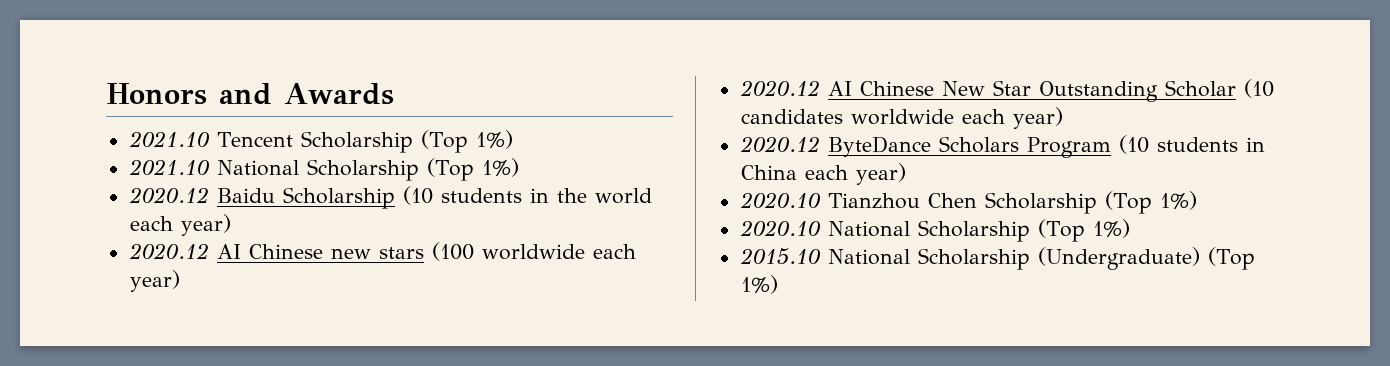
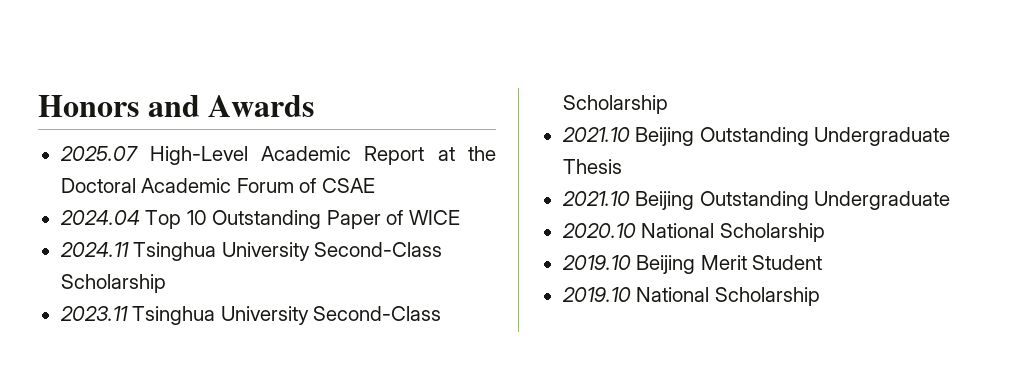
[128,130,513,153] [128,158,519,181] [128,186,652,209] [129,214,231,236] [128,242,636,261] [129,270,180,292] [739,79,1274,102] [740,107,1063,129] [739,135,1265,158] [740,163,906,185] [739,191,1197,214] [739,219,1130,242] [739,247,1255,270] [740,275,778,294] 2021.10 Tencent Scholarship (Top 1%) // 2021.10 National Scholarship (Top 1%) // 2020.12 Baidu Scholarship (10 students in the world each year) // 2020.12 AI Chinese new stars (100 worldwide each year) // 2020.12 AI Chinese New Star Outstanding Scholar (10 candidates worldwide each year) // 2020.12 ByteDance Scholars Program (10 students in China each year) // 2020.10 Tianzhou Chen Scholarship (Top 1%) // 2020.10 National Scholarship (Top 1%) // 2015.10 National Scholarship (Undergraduate) (Top 1%) -> [59,146,497,165] [60,178,375,193] [59,210,460,229] [59,242,443,261] [60,274,166,293] [59,306,442,325] [562,95,668,114] [561,127,951,146] [562,159,622,174] [561,191,951,210] [561,223,825,242] [561,255,823,274] [561,287,820,306] 2025.07 High-Level Academic Report at the Doctoral Academic Forum of CSAE // 2024.04 Top 10 Outstanding Paper of WICE // 2024.11 Tsinghua University Second-Class Scholarship // 2023.11 Tsinghua University Second-Class Scholarship // 2021.10 Beijing Outstanding Undergraduate Thesis // 2021.10 Beijing Outstanding Undergraduate // 2020.10 National Scholarship // 2019.10 Beijing Merit Student // 2019.10 National Scholarship

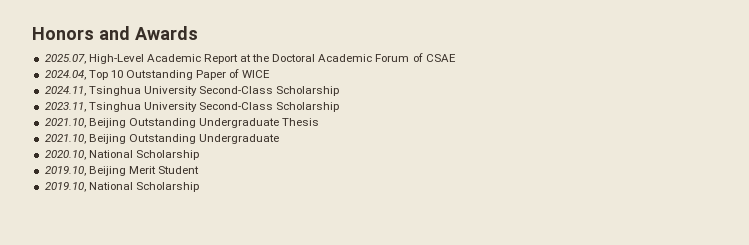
[59,146,138,161] 2025.07 -> [44,54,86,64] 2025.07,
[59,210,140,225] 2024.04 -> [44,70,86,80] 2024.04,
[59,242,443,261] [60,274,166,293] [59,306,442,325] [562,95,668,114] [561,127,630,142] 2024.11 Tsinghua University Second-Class Scholarship // 2023.11 Tsinghua University Second-Class Scholarship // 2021.10 -> [44,86,340,96] [44,102,340,112] [44,118,86,128] 2024.11, Tsinghua University Second-Class Scholarship // 2023.11, Tsinghua University Second-Class Scholarship // 2021.10,
[561,191,630,206] 2021.10 -> [44,134,86,144] 2021.10,
[561,223,636,238] 2020.10 -> [44,150,86,160] 2020.10,
[561,255,631,270] 2019.10 -> [44,166,86,176] 2019.10,
[561,287,631,302] 2019.10 -> [44,182,86,192] 2019.10,

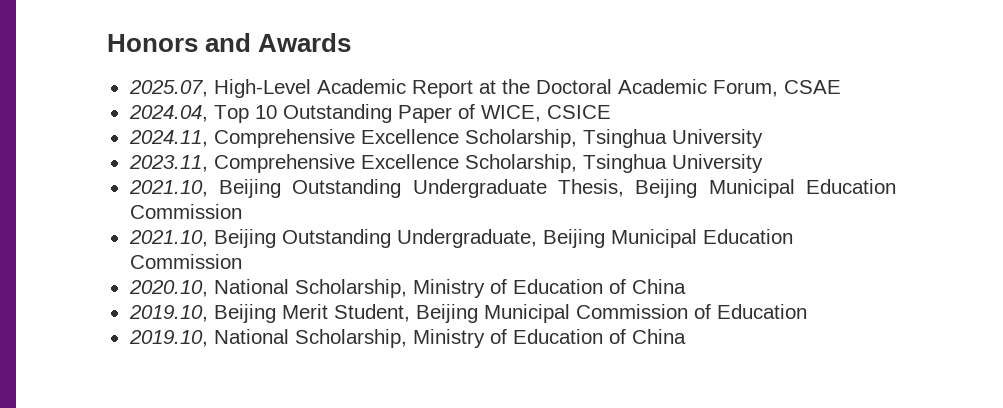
[375,53,423,62] Forum of -> [712,80,778,97] Forum,
[242,70,271,78] WICE -> [480,105,611,122] WICE, CSICE
[88,86,340,96] Tsinghua University Second-Class Scholarship -> [213,129,763,148] Comprehensive Excellence Scholarship, Tsinghua University
[88,102,340,112] [44,118,320,128] [44,134,279,144] [44,150,199,160] [44,166,199,176] [44,182,199,192] Tsinghua University Second-Class Scholarship // 2021.10, Beijing Outstanding Undergraduate Thesis // 2021.10, Beijing Outstanding Undergraduate // 2020.10, National Scholarship // 2019.10, Beijing Merit Student // 2019.10, National Scholarship -> [213,154,763,173] [128,179,897,198] [129,204,242,219] [128,229,793,248] [129,254,242,269] [128,279,686,298] [128,304,807,323] [128,329,686,348] Comprehensive Excellence Scholarship, Tsinghua University // 2021.10, Beijing Outstanding Undergraduate Thesis, Beijing Municipal Education Commission // 2021.10, Beijing Outstanding Undergraduate, Beijing Municipal Education Commission // 2020.10, National Scholarship, Ministry of Education of China // 2019.10, Beijing Merit Student, Beijing Municipal Commission of Education // 2019.10, National Scholarship, Ministry of Education of China

